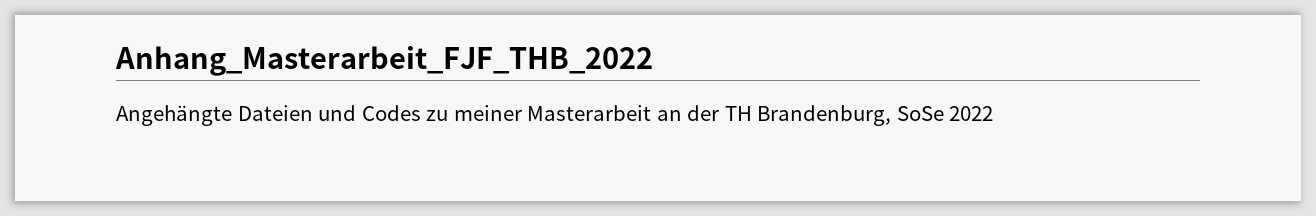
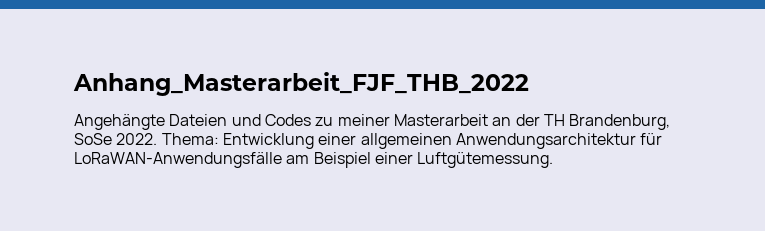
[949,106,994,121] 2022 -> [116,133,663,149] [74,152,554,168] 2022. Thema: Entwicklung einer allgemeinen Anwendungsarchitektur für LoRaWAN-Anwendungsfälle am Beispiel einer Luftgütemessung.

